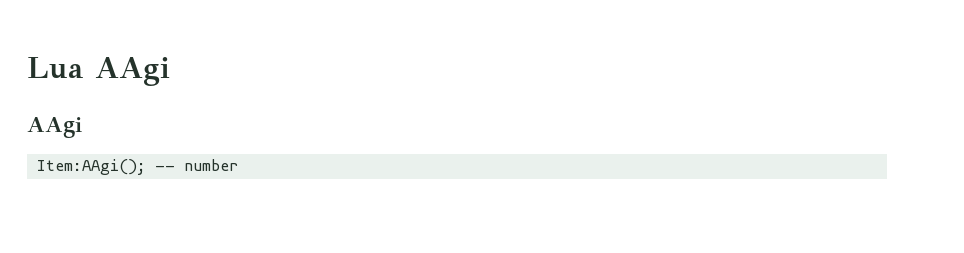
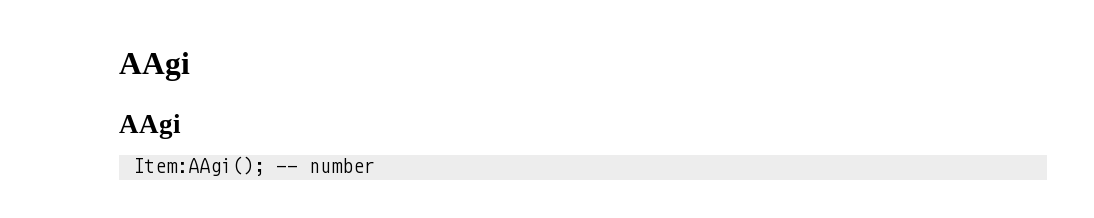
[27,57,83,79] Lua -> (119, 66) none

